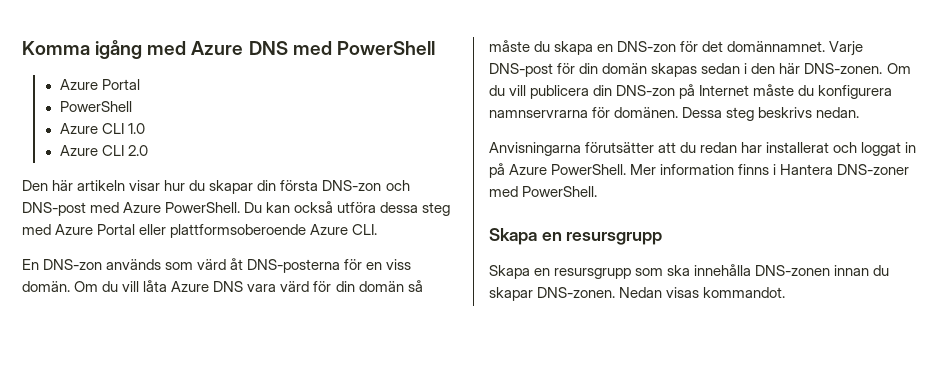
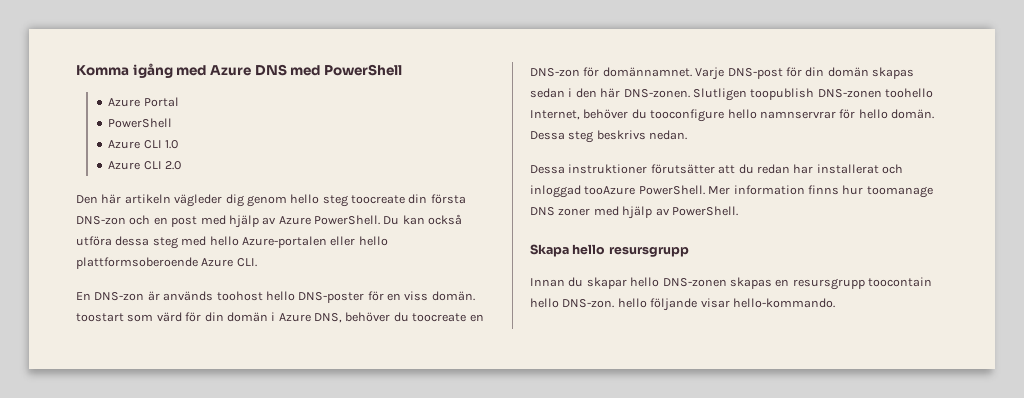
[129,180,410,194] [22,202,120,216] visar hur du skapar din första DNS-zon och DNS-post med -> [174,194,466,207] [76,215,277,228] vägleder dig genom hello steg toocreate din första DNS-zon och en post med hjälp av
[55,224,167,235] Azure Portal eller -> [209,236,388,248] hello Azure-portalen eller hello
[106,258,412,273] [22,280,423,292] [489,40,594,55] används som värd åt DNS-posterna för en viss domän. Om du vill låta Azure DNS vara värd för din domän så måste du skapa -> [147,291,475,303] [76,312,467,323] är används toohost hello DNS-poster för en viss domän. toostart som värd för din domän i Azure DNS, behöver du toocreate
[702,41,724,52] det -> (600, 72) none
[886,63,911,74] [489,84,893,99] [489,107,679,118] Om du vill publicera din DNS-zon på Internet måste du konfigurera namnservrarna för domänen. -> [692,88,933,101] [530,109,934,122] Slutligen toopublish DNS-zonen toohello Internet, behöver du tooconfigure hello namnservrar för hello domän.
[489,142,581,156] Anvisningarna -> [530,164,648,174] Dessa instruktioner
[861,142,917,156] [489,163,910,178] [489,186,598,197] [489,228,663,245] [489,264,890,279] [489,287,786,301] loggat in på Azure PowerShell. Mer information finns i Hantera DNS-zoner med PowerShell. // Skapa en resursgrupp // Skapa en resursgrupp som ska innehålla DNS-zonen innan du skapar DNS-zonen. Nedan visas kommandot. -> [530,185,933,198] [530,206,738,219] [530,244,689,257] [530,277,932,290] [530,298,835,311] inloggad tooAzure PowerShell. Mer information finns hur toomanage DNS zoner med hjälp av PowerShell. // Skapa hello resursgrupp // Innan du skapar hello DNS-zonen skapas en resursgrupp toocontain hello DNS-zon. hello följande visar hello-kommando.

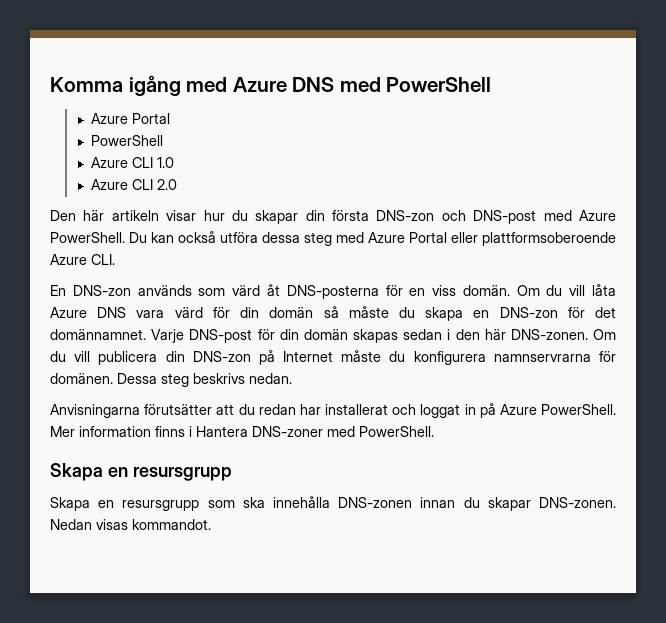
[174,194,466,207] [76,215,277,228] vägleder dig genom hello steg toocreate din första DNS-zon och en post med hjälp av -> [166,210,572,224] visar hur du skapar din första DNS-zon och DNS-post med
[209,236,388,248] hello Azure-portalen eller hello -> [368,232,478,243] Azure Portal eller
[147,291,475,303] [76,312,467,323] är används toohost hello DNS-poster för en viss domän. toostart som värd för din domän i Azure DNS, behöver du toocreate -> [137,284,616,299] [50,306,464,321] används som värd åt DNS-posterna för en viss domän. Om du vill låta Azure DNS vara värd för din domän så måste du skapa
(600, 72) none -> [595,307,616,318] det
[692,88,933,101] [530,109,934,122] Slutligen toopublish DNS-zonen toohello Internet, behöver du tooconfigure hello namnservrar för hello domän. -> [593,329,617,340] [50,350,616,365] [50,373,113,384] Om du vill publicera din DNS-zon på Internet måste du konfigurera namnservrarna för domänen.
[530,164,648,174] Dessa instruktioner -> [50,404,140,418] Anvisningarna
[530,185,933,198] [530,206,670,219] inloggad tooAzure PowerShell. Mer information finns hur toomanage DNS zoner med hjälp av -> [420,403,617,418] [50,426,355,437] loggat in på Azure PowerShell. Mer information finns i Hantera DNS-zoner med
[572,244,606,255] hello -> [107,467,128,477] en
[530,277,932,290] [530,298,835,311] Innan du skapar hello DNS-zonen skapas en resursgrupp toocontain hello DNS-zon. hello följande visar hello-kommando. -> [50,496,616,511] [50,519,211,530] Skapa en resursgrupp som ska innehålla DNS-zonen innan du skapar DNS-zonen. Nedan visas kommandot.

